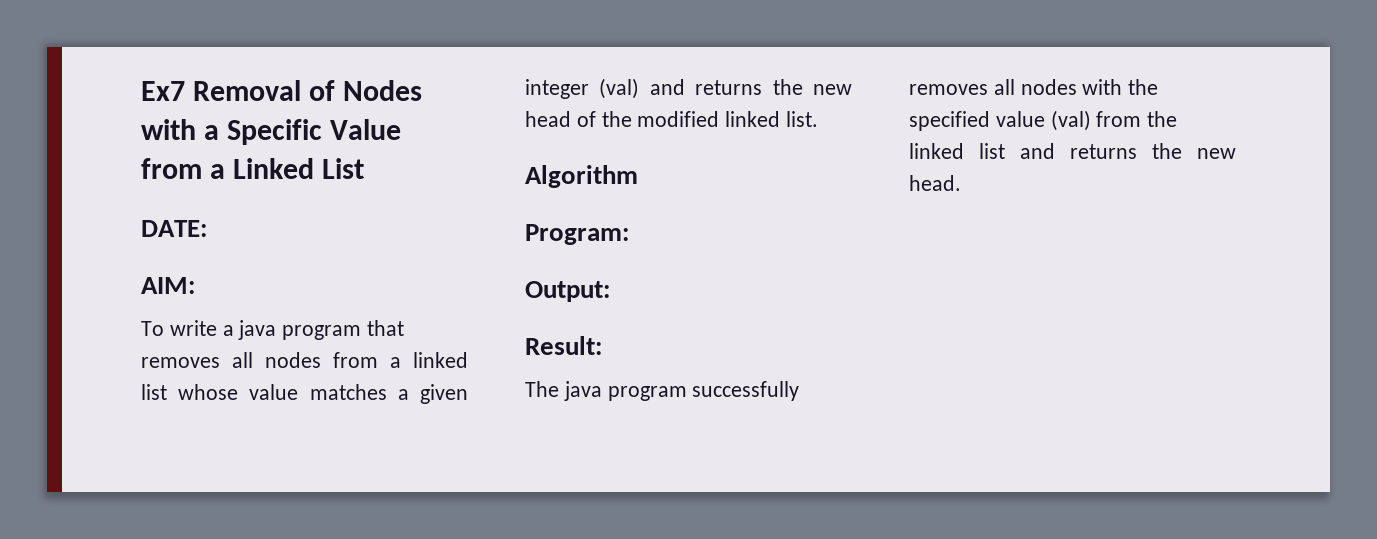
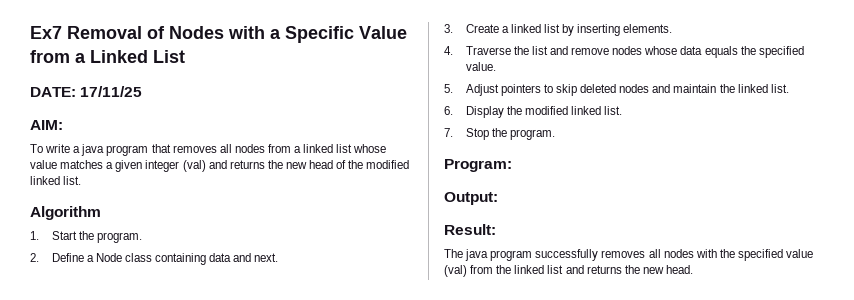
(207, 228) none -> [80,86,143,97] 17/11/25
(638, 176) none -> [30,231,142,243] [30,253,279,265] [444,24,673,36] [444,46,804,58] [465,62,496,71] [444,84,789,96] [444,106,623,118] [444,128,555,140] // 1. Start the program. // 2. Define a Node class containing data and next. // 3. Create a linked list by inserting elements. // 4. Traverse the list and remove nodes whose data equals the specified value. // 5. Adjust pointers to skip deleted nodes and maintain the linked list. // 6. Display the modified linked list. // 7. Stop the program.

